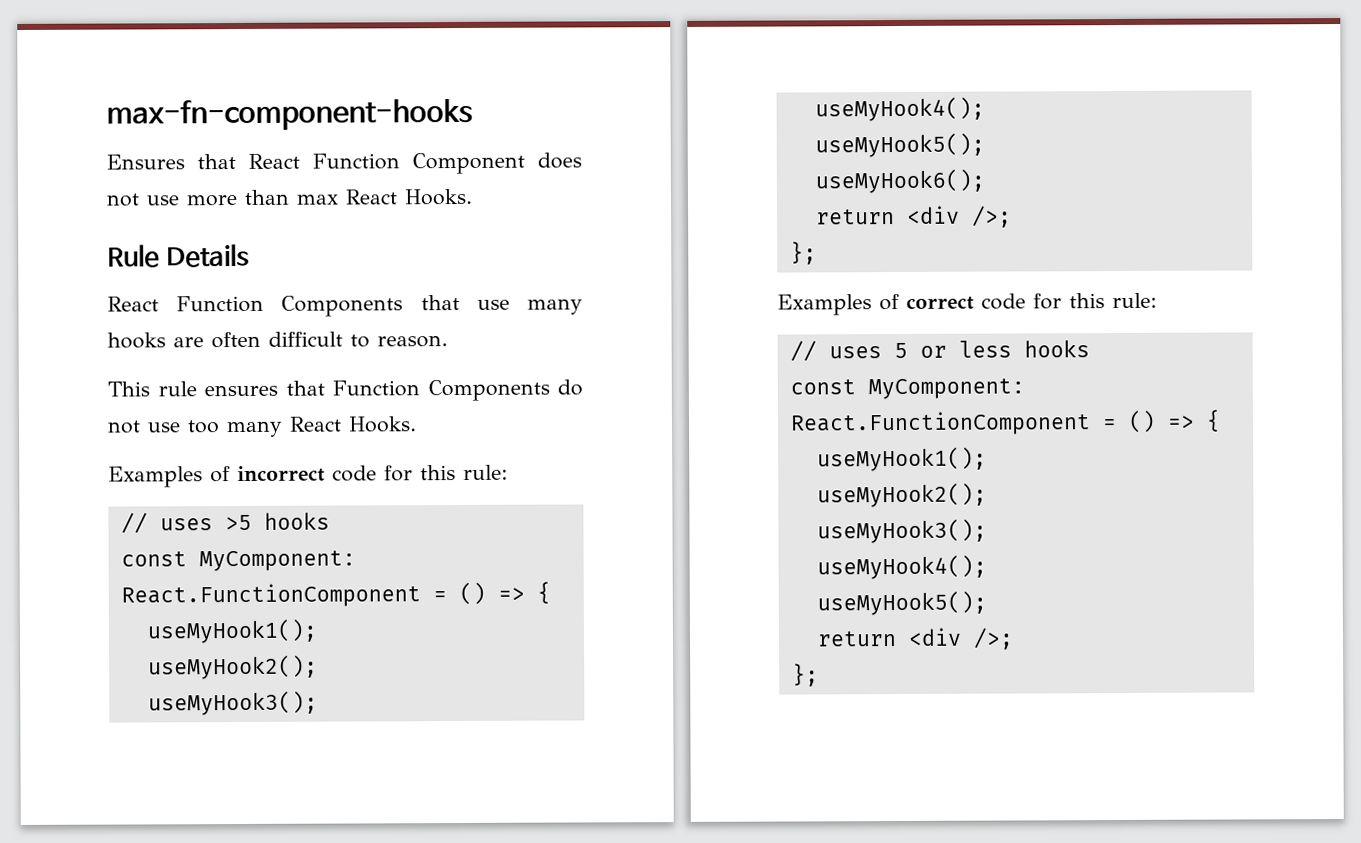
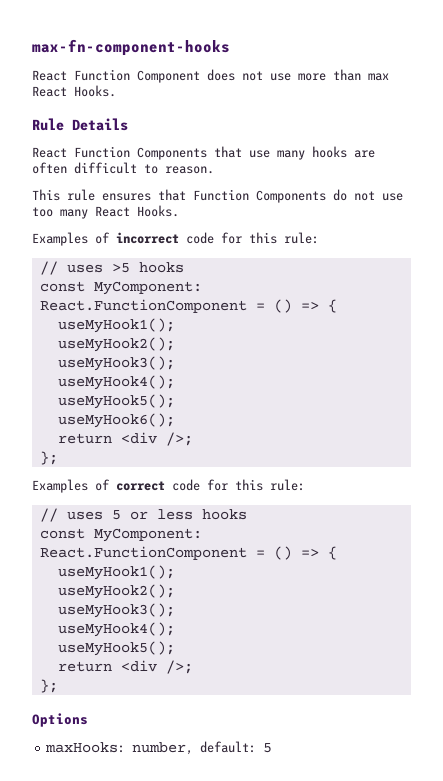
[106,154,236,170] Ensures that -> (230, 47) none
(819, 675) none -> [32,713,88,727] [45,741,273,755] // Options // maxHooks: number, default: 5

